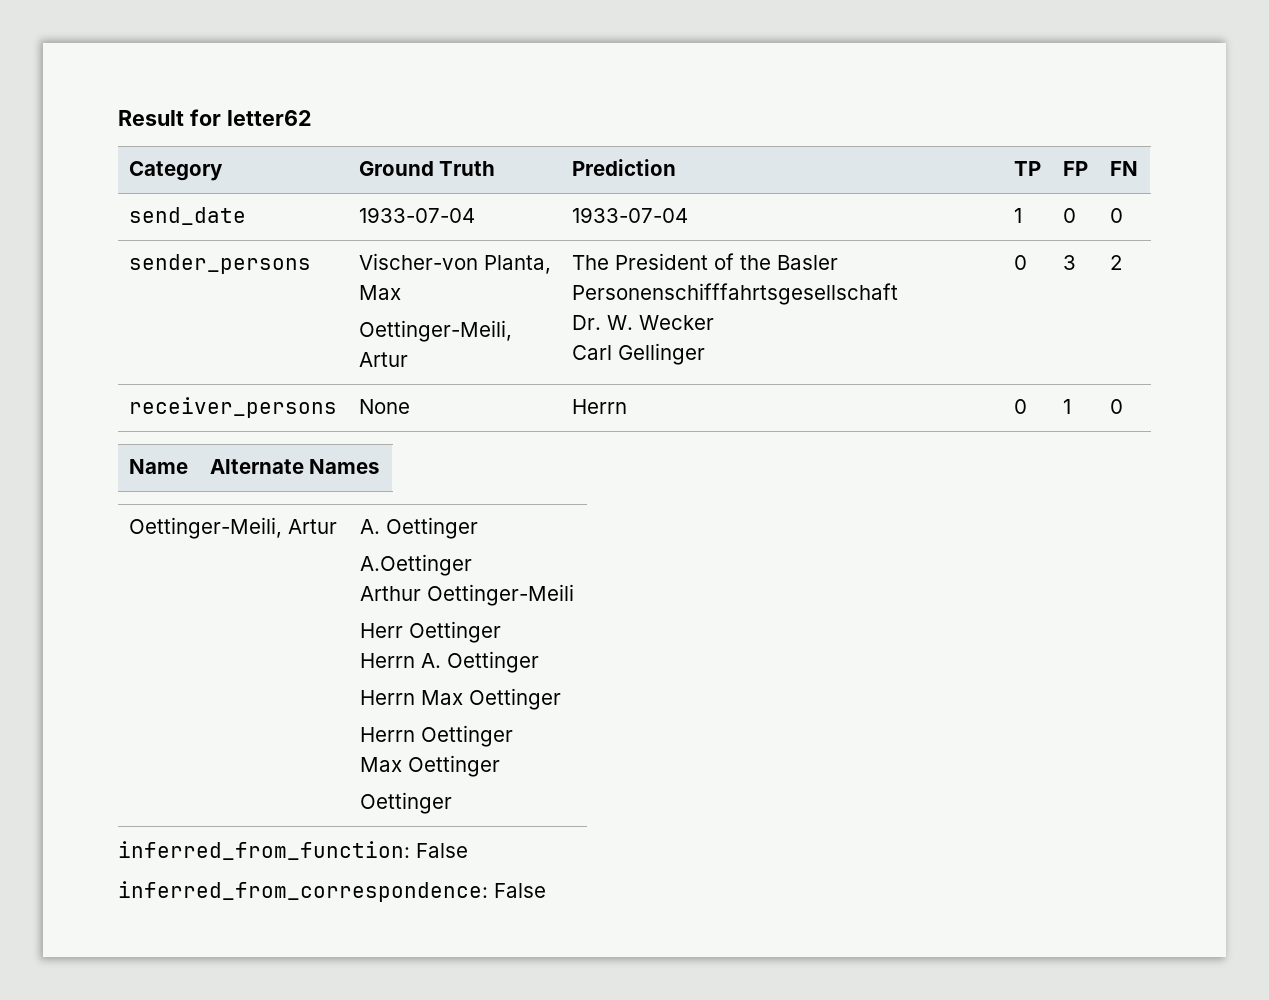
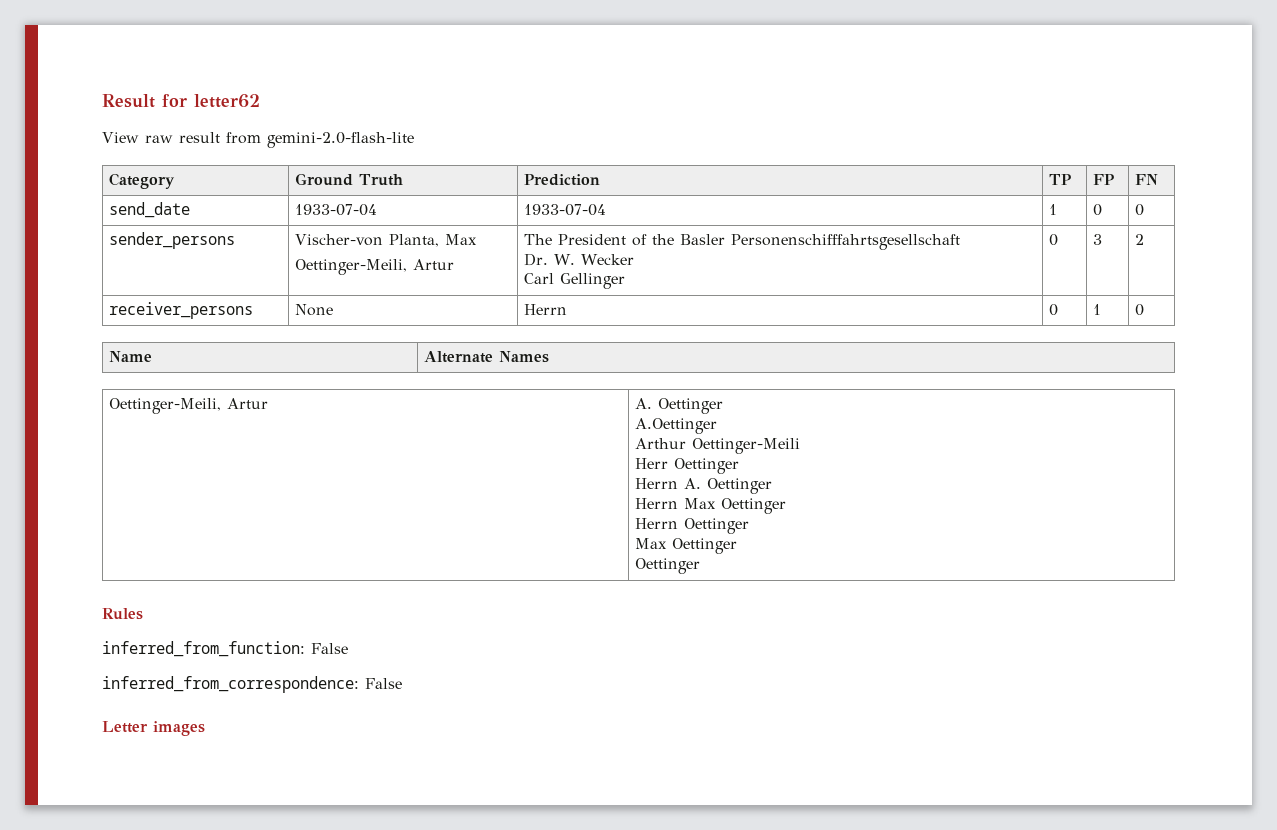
(312, 118) none -> [102,132,414,148] // View raw result from gemini-2.0-flash-lite
(452, 803) none -> [102,608,143,620] // Rules
(546, 890) none -> [102,721,205,736] // Letter images

